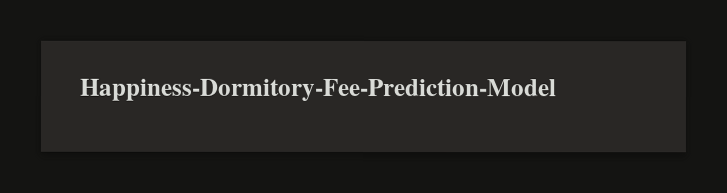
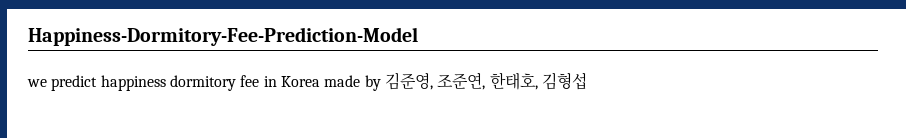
(557, 90) none -> [27,72,587,91] // we predict happiness dormitory fee in Korea made by 김준영, 조준연, 한태호, 김형섭

